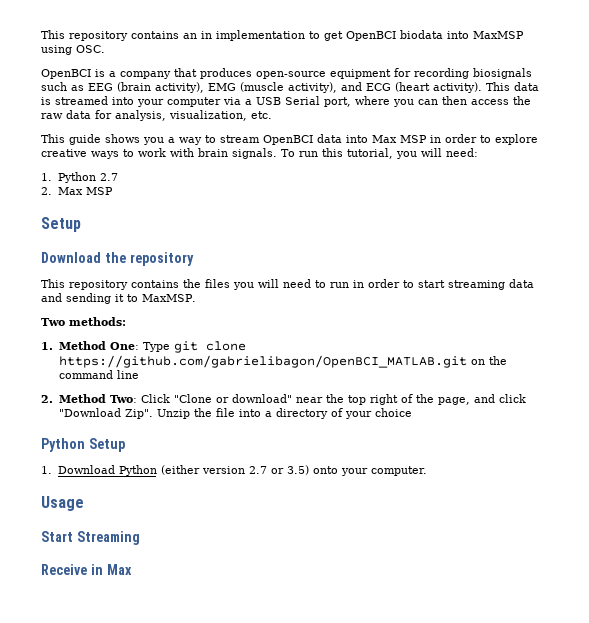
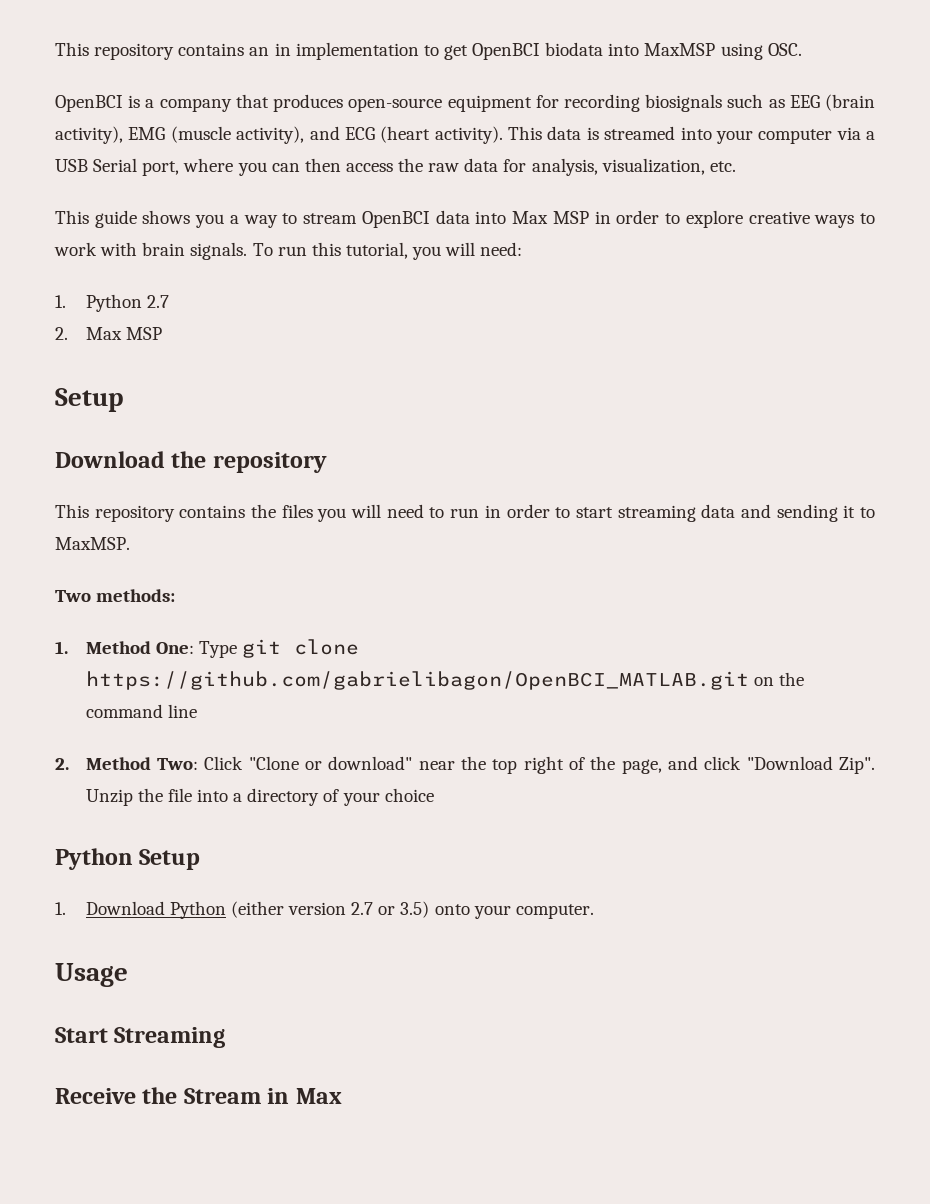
(87, 569) none -> [142,1087,261,1104] the Stream

